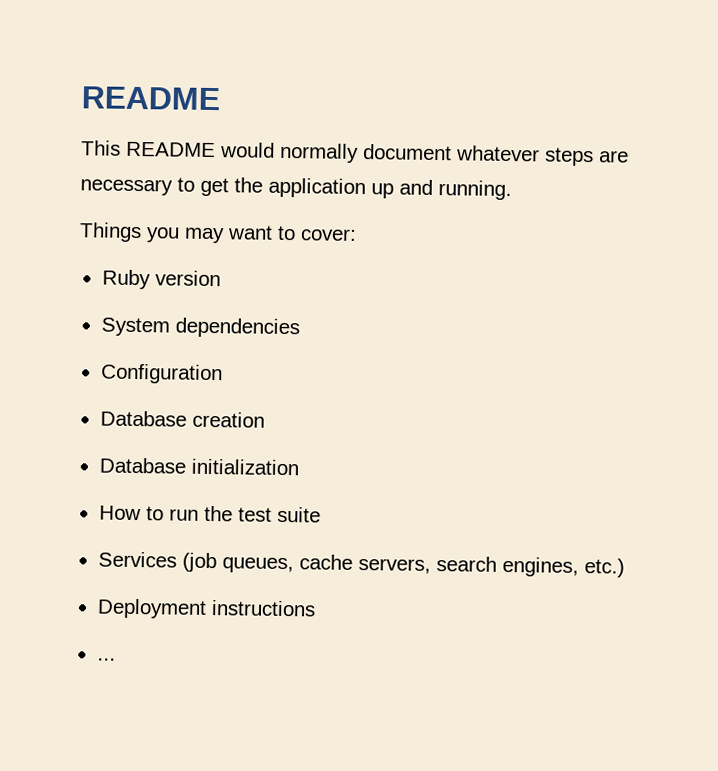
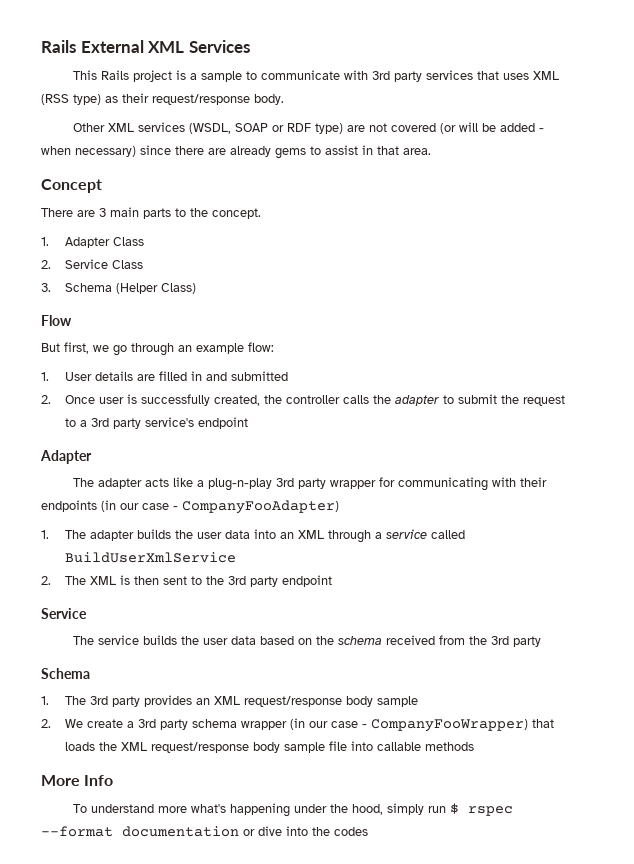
[81,86,220,111] [81,140,629,167] [80,177,512,201] [79,222,357,244] [101,269,221,290] [100,317,300,339] [100,363,223,385] [99,410,265,428] [98,457,299,476] [98,505,321,523] [97,551,625,578] [96,598,316,619] [96,657,116,661] README // This README would normally document whatever steps are necessary to get the application up and running. // Things you may want to cover: // Ruby version // System dependencies // Configuration // Database creation // Database initialization // How to run the test suite // Services (job queues, cache servers, search engines, etc.) // Deployment instructions // ... -> [41,40,250,53] [73,70,560,82] [41,93,284,105] [73,122,545,134] [41,145,431,159] [41,179,102,193] [41,207,261,219] [41,237,144,248] [41,259,143,269] [41,283,196,294] [41,315,72,326] [41,342,274,356] [41,371,288,381] [41,394,565,406] [64,417,248,429] [40,450,92,464] [73,477,548,491] [41,500,339,514] [41,529,465,543] [64,552,236,563] [41,575,332,587] [41,608,87,619] [73,635,542,647] [41,668,90,679] [41,695,418,707] [41,718,554,732] [64,741,474,753] [41,775,114,786] [73,803,514,817] [41,826,368,837] Rails External XML Services // This Rails project is a sample to communicate with 3rd party services that uses XML (RSS type) as their request/response body. // Other XML services (WSDL, SOAP or RDF type) are not covered (or will be added - when necessary) since there are already gems to assist in that area. // Concept // There are 3 main parts to the concept. // 1. Adapter Class // 2. Service Class // 3. Schema (Helper Class) // Flow // But first, we go through an example flow: // 1. User details are filled in and submitted // 2. Once user is successfully created, the controller calls the adapter to submit the request to a 3rd party service's endpoint // Adapter // The adapter acts like a plug-n-play 3rd party wrapper for communicating with their endpoints (in our case - CompanyFooAdapter) // 1. The adapter builds the user data into an XML through a service called BuildUserXmlService // 2. The XML is then sent to the 3rd party endpoint // Service // The service builds the user data based on the schema received from the 3rd party // Schema // 1. The 3rd party provides an XML request/response body sample // 2. We create a 3rd party schema wrapper (in our case - CompanyFooWrapper) that loads the XML request/response body sample file into callable methods // More Info // To understand more what's happening under the hood, simply run $ rspec --format documentation or dive into the codes

